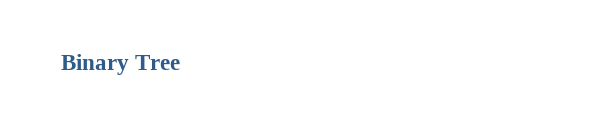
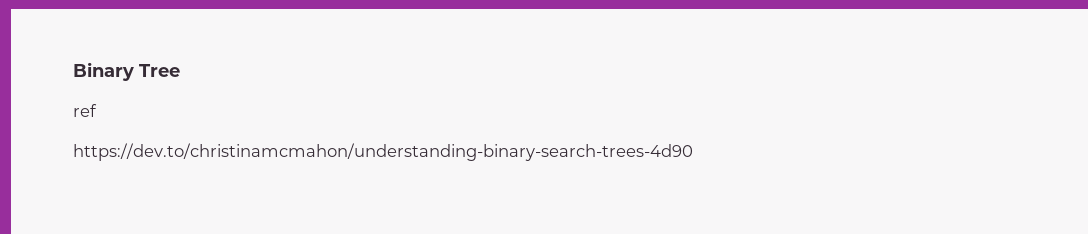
(181, 62) none -> [73,104,97,117] [73,143,693,161] // ref // https://dev.to/christinamcmahon/understanding-binary-search-trees-4d90

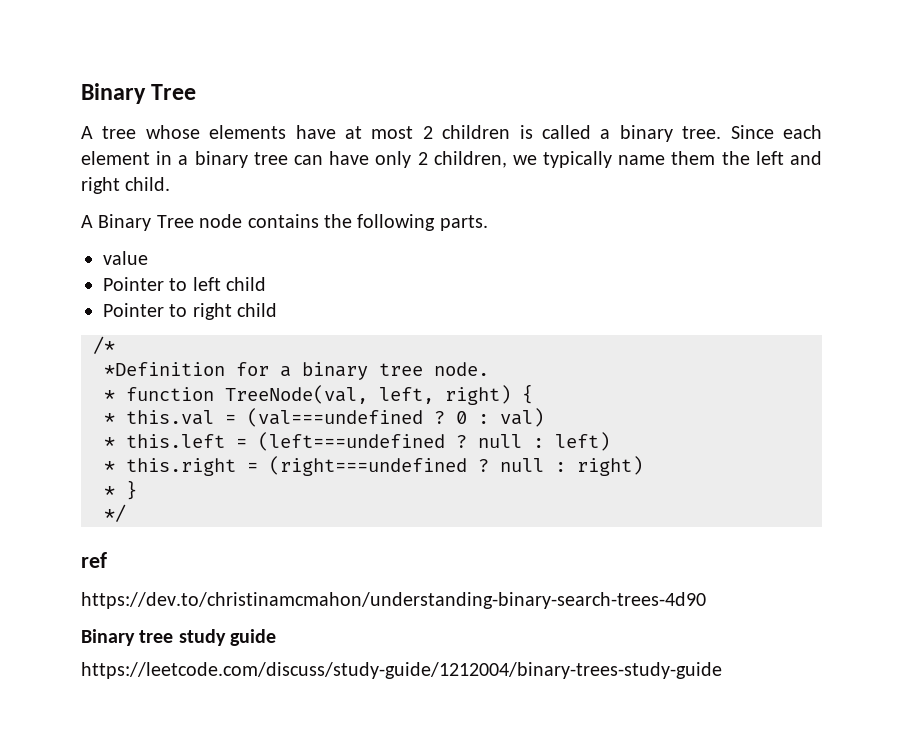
[73,104,97,117] [73,143,693,161] ref // https://dev.to/christinamcmahon/understanding-binary-search-trees-4d90 -> [81,125,822,142] [81,151,822,168] [81,177,171,194] [81,214,488,231] [103,251,148,265] [103,277,267,291] [103,303,278,320] [93,336,115,354] [104,362,489,380] [104,384,533,405] [104,408,544,427] [104,432,610,451] [104,456,643,476] [104,480,137,500] [104,504,126,522] [81,552,107,568] [81,592,706,609] [81,629,277,646] [81,662,722,679] A tree whose elements have at most 2 children is called a binary tree. Since each element in a binary tree can have only 2 children, we typically name them the left and right child. // A Binary Tree node contains the following parts. // value // Pointer to left child // Pointer to right child // /* // *Definition for a binary tree node. // * function TreeNode(val, left, right) { // * this.val = (val===undefined ? 0 : val) // * this.left = (left===undefined ? null : left) // * this.right = (right===undefined ? null : right) // * } // */ // ref // https://dev.to/christinamcmahon/understanding-binary-search-trees-4d90 // Binary tree study guide // https://leetcode.com/discuss/study-guide/1212004/binary-trees-study-guide

